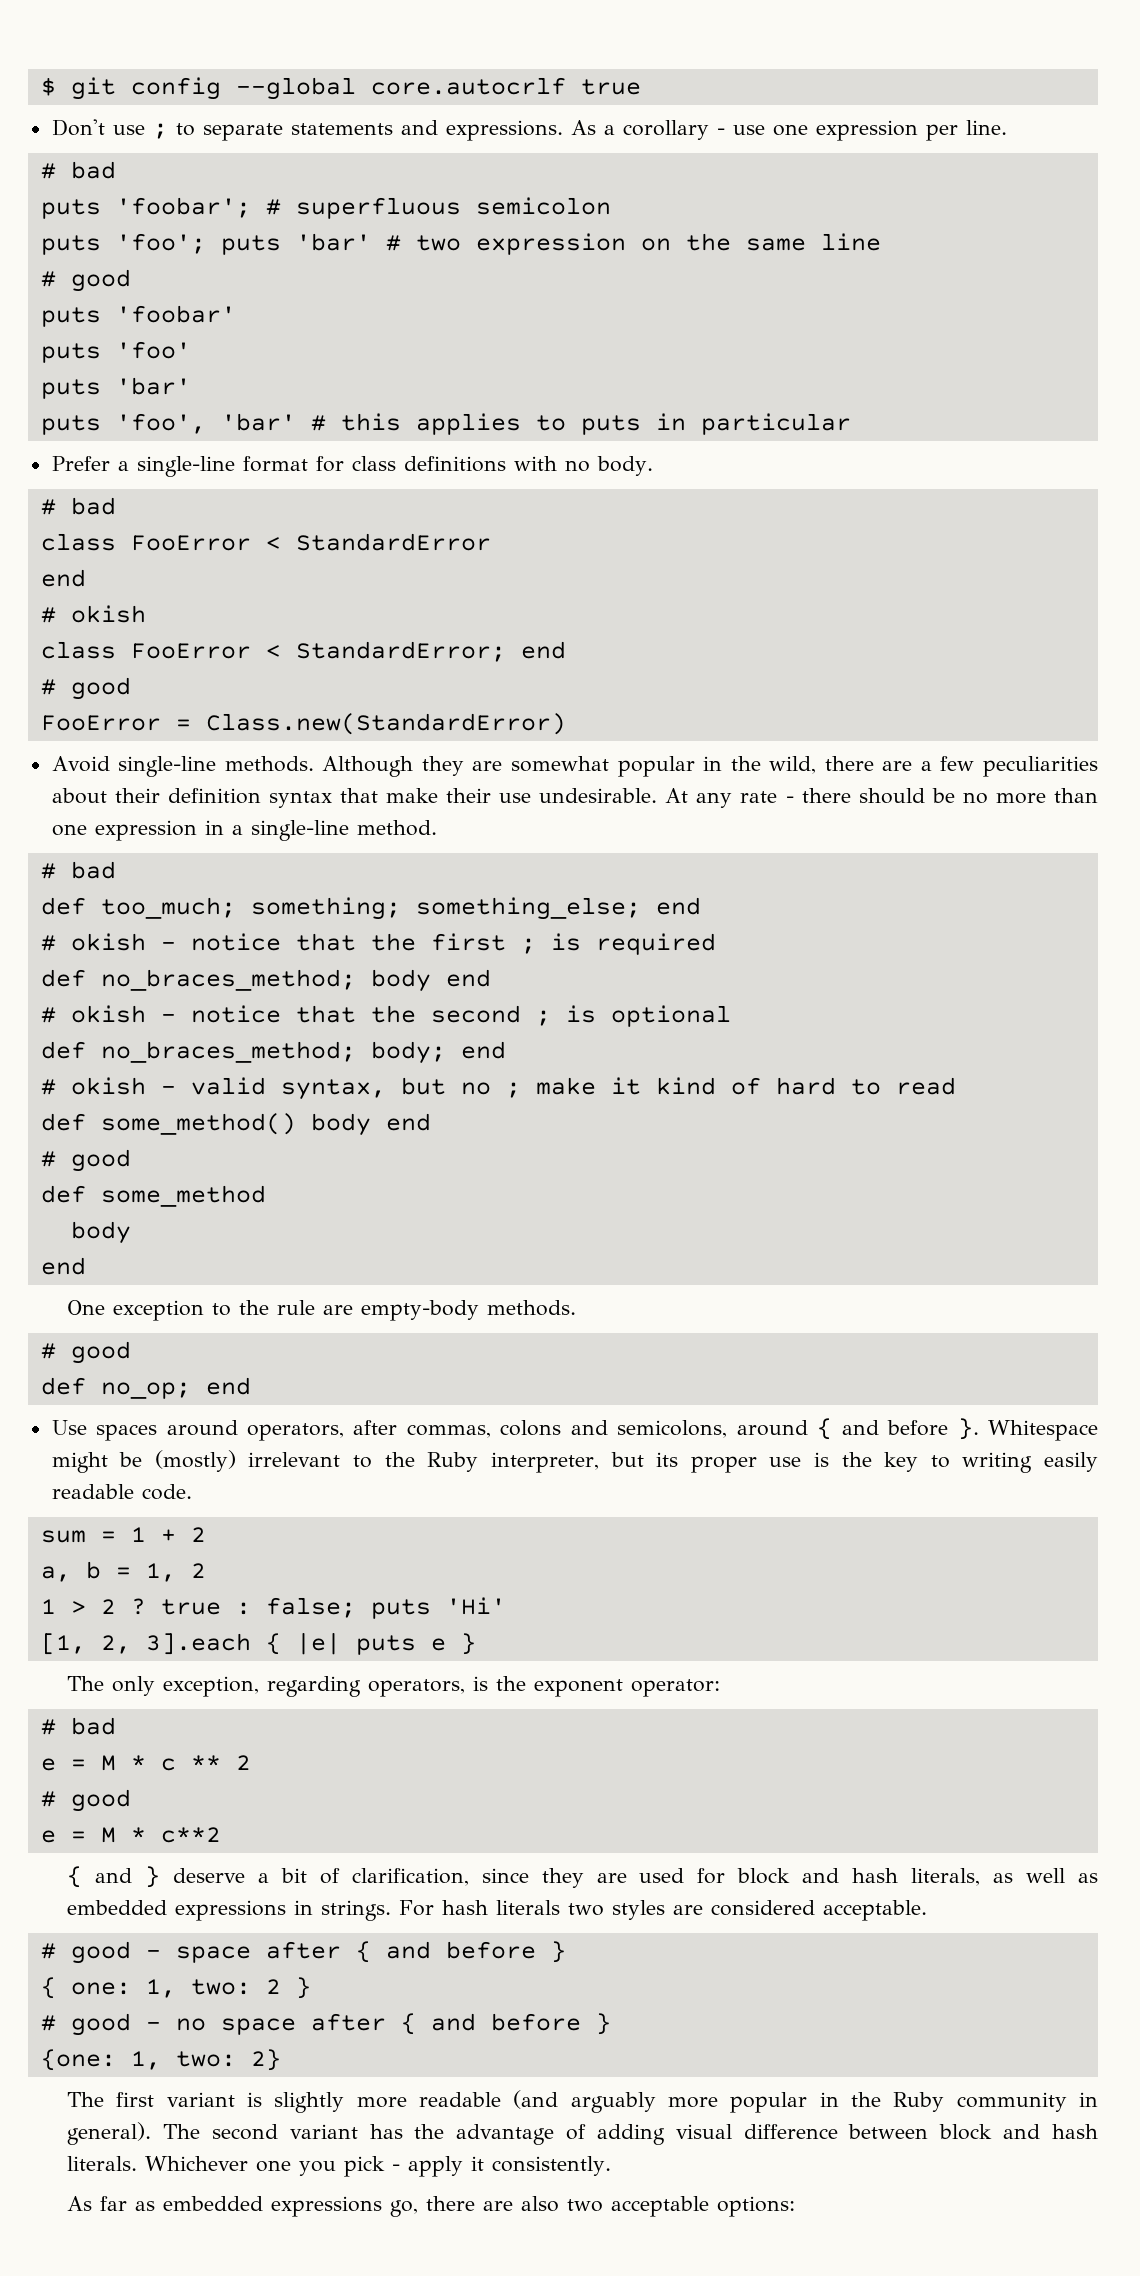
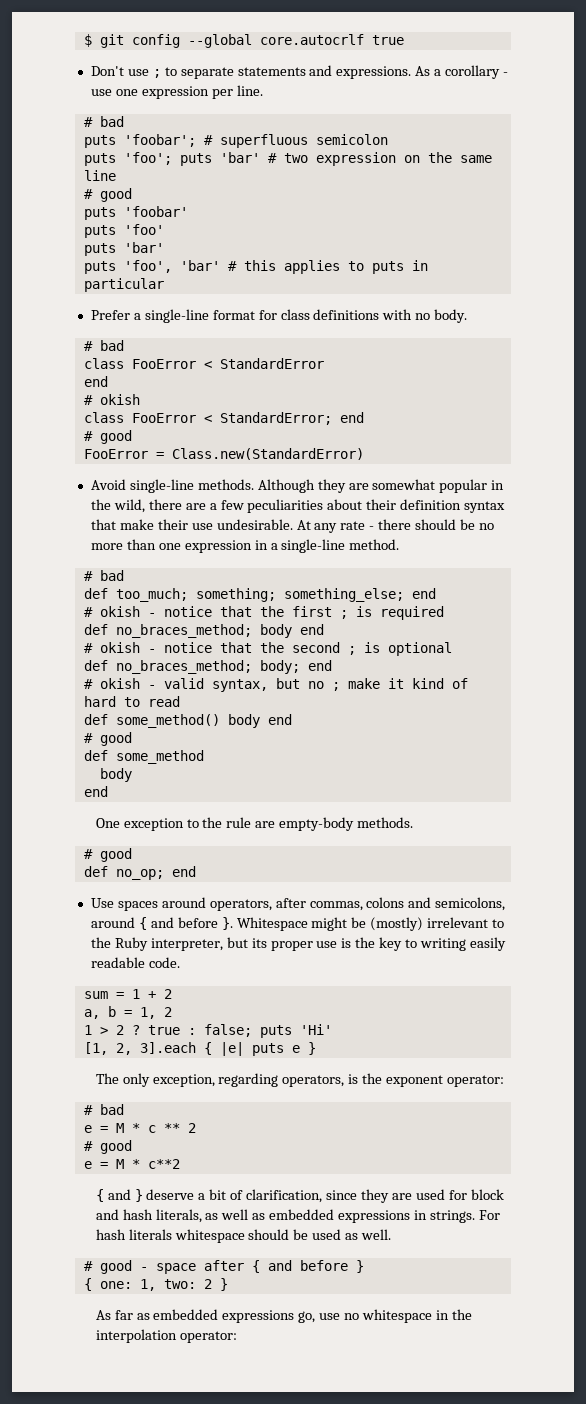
[568,1900,928,1921] two styles are considered acceptable. -> [174,1229,392,1243] whitespace should be used as well.
[40,2013,611,2036] [40,2049,281,2071] [67,2090,1098,2113] [67,2122,1098,2145] [67,2156,612,2177] // # good - no space after { and before } // {one: 1, two: 2} // The first variant is slightly more readable (and arguably more popular in the Ruby community in general). The second variant has the advantage of adding visual difference between block and hash literals. Whichever one you pick - apply it consistently. -> (228, 1284) none
[426,2196,796,2217] there are also two acceptable options: -> [319,1309,472,1323] [95,1329,237,1343] use no whitespace in the interpolation operator:

